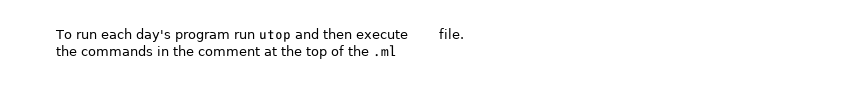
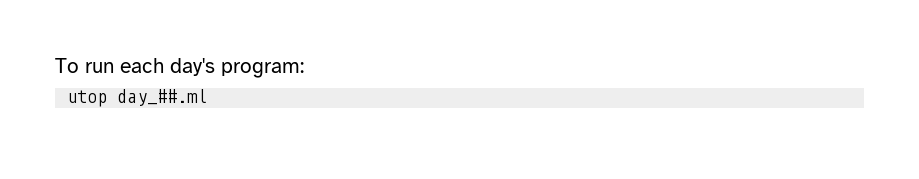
[174,28,408,42] [56,45,397,59] [439,28,464,39] program run utop and then execute the commands in the comment at the top of the .ml file. -> [221,62,304,78] [67,89,208,107] program: // utop day_##.ml

